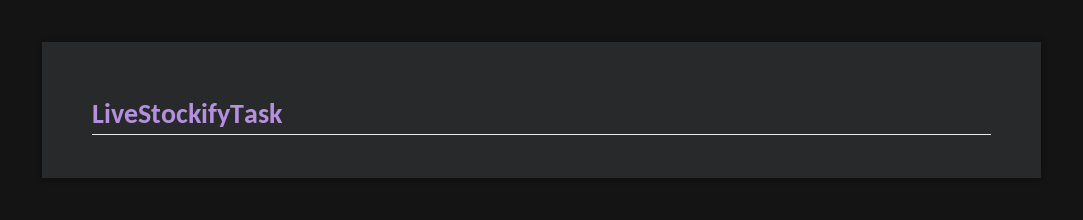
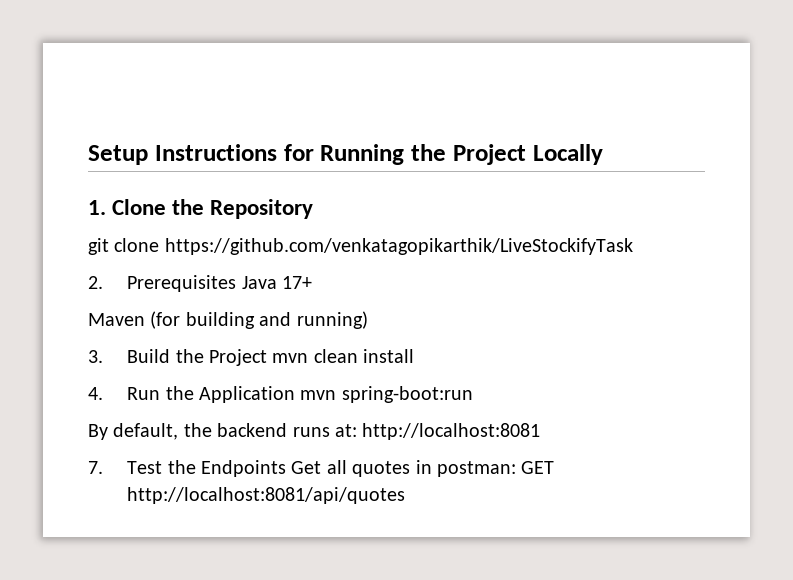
[92,103,283,127] LiveStockifyTask -> [88,144,603,165] [88,199,314,219] [88,238,633,255] [88,275,313,292] [88,311,368,329] [88,349,415,366] [88,386,473,403] [88,423,541,440] [88,460,555,477] [127,487,406,504] Setup Instructions for Running the Project Locally // 1. Clone the Repository // git clone https://github.com/venkatagopikarthik/LiveStockifyTask // 2. Prerequisites Java 17+ // Maven (for building and running) // 3. Build the Project mvn clean install // 4. Run the Application mvn spring-boot:run // By default, the backend runs at: http://localhost:8081 // 7. Test the Endpoints Get all quotes in postman: GET http://localhost:8081/api/quotes

